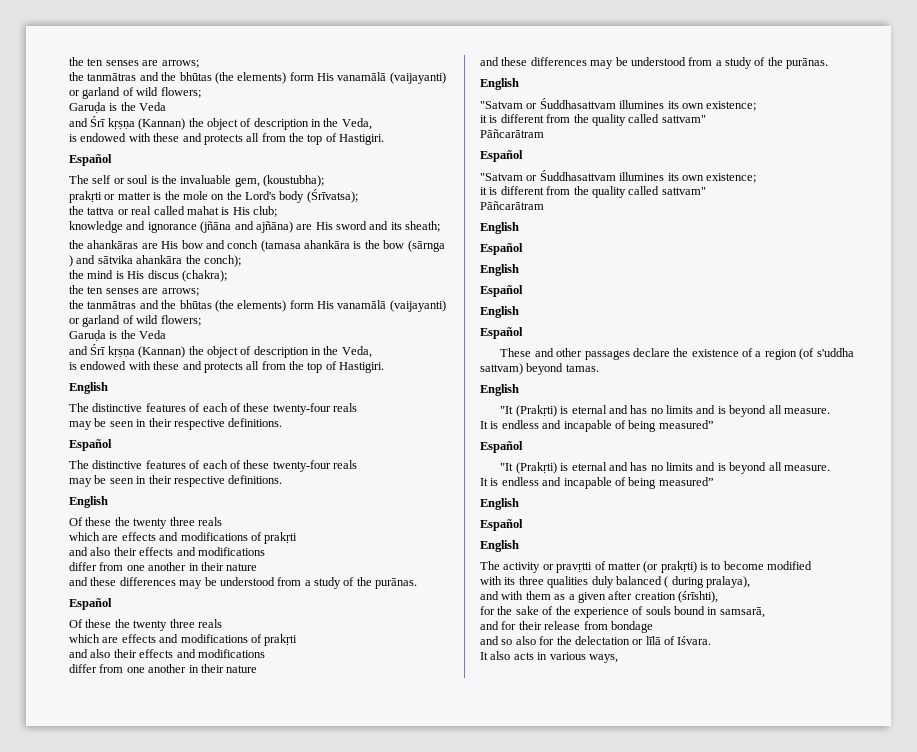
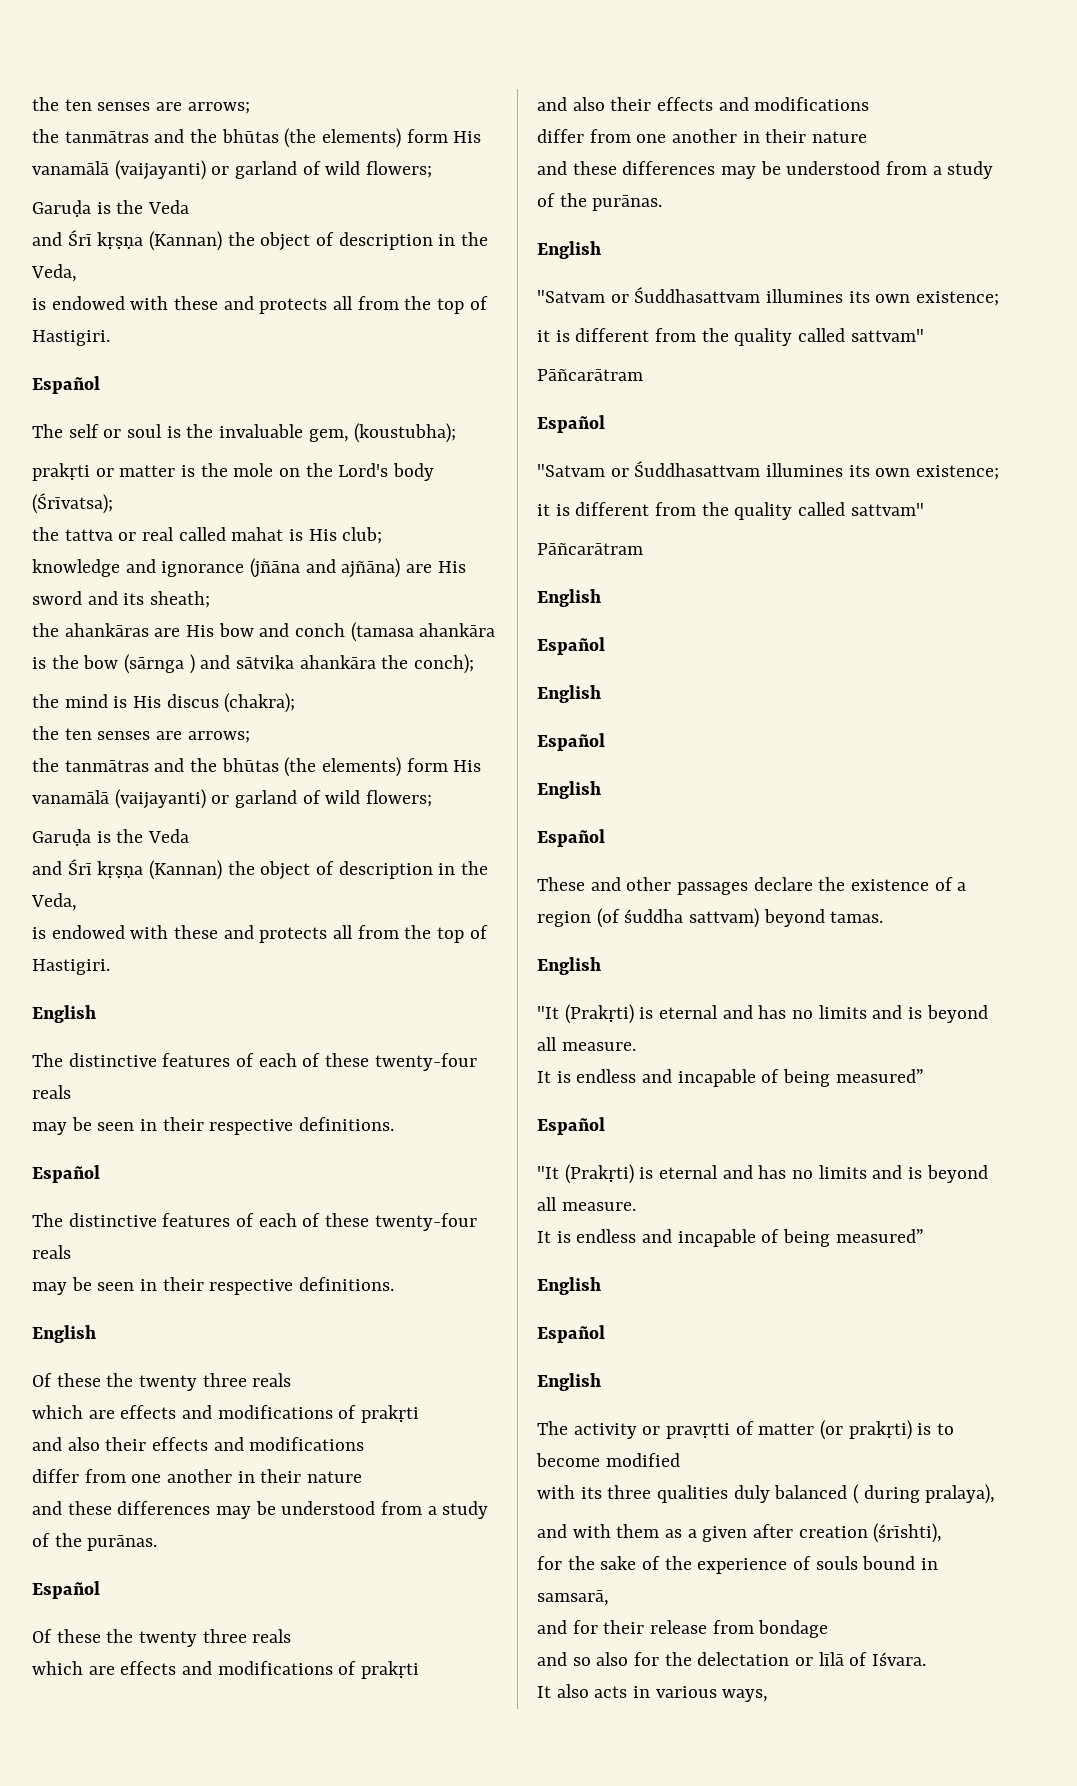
[816,348,854,357] s'uddha -> [624,909,684,923] śuddha

